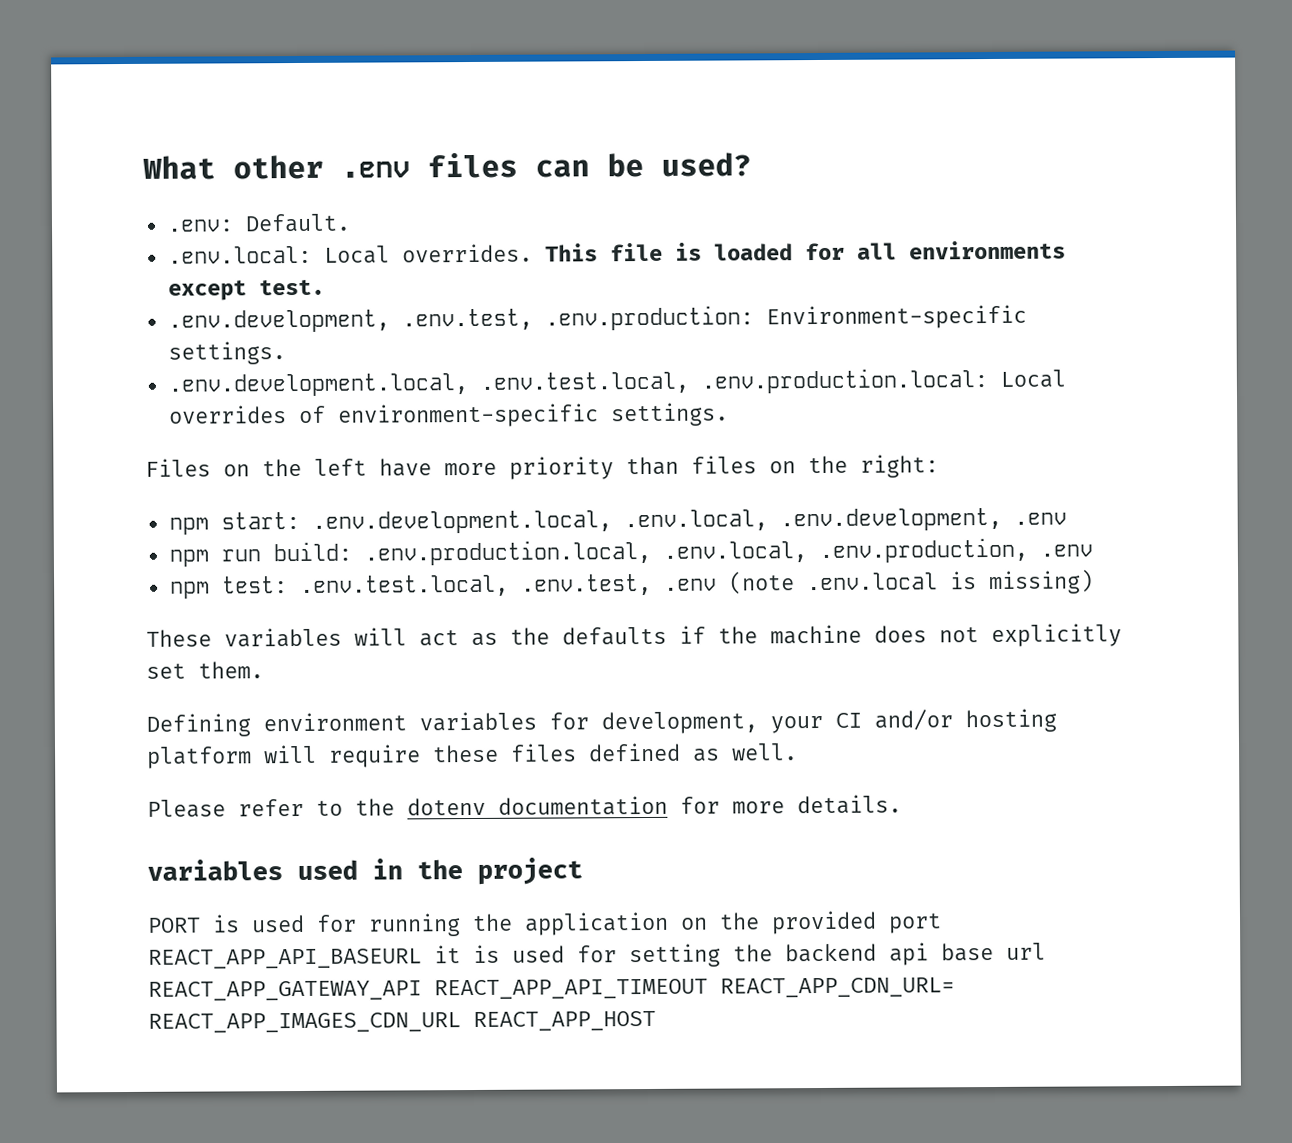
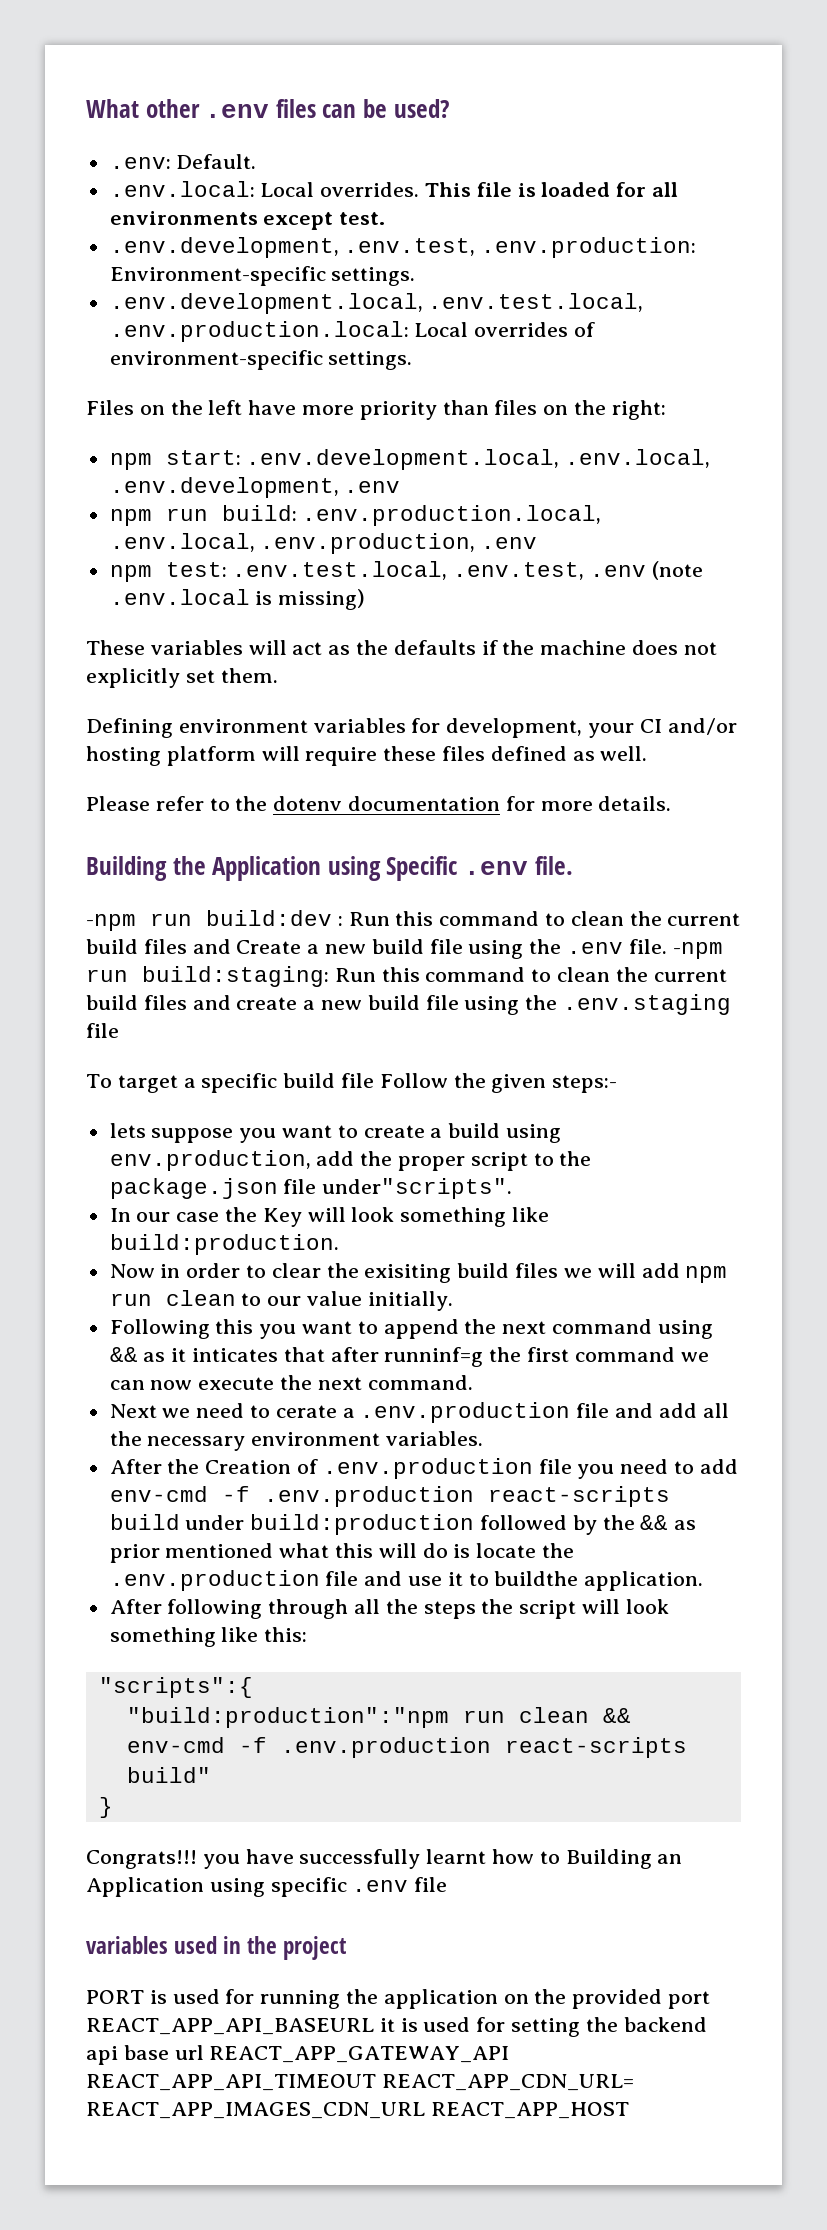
(902, 804) none -> [86,856,573,881] [86,910,741,931] [86,939,723,959] [86,966,727,987] [86,994,732,1015] [86,1023,119,1038] [86,1073,618,1093] [109,1123,562,1143] [109,1150,592,1171] [109,1178,513,1199] [109,1207,550,1227] [109,1234,339,1255] [109,1263,728,1283] [109,1290,453,1311] [109,1319,713,1339] [109,1347,709,1367] [109,1375,473,1390] [109,1402,729,1423] [109,1431,484,1451] [109,1458,738,1479] [109,1486,670,1507] [109,1514,697,1535] [109,1543,575,1563] [109,1570,704,1591] [109,1599,669,1619] [109,1627,308,1647] [98,1677,253,1698] [126,1707,631,1728] [126,1737,687,1758] [126,1767,211,1783] [98,1797,113,1818] [86,1849,683,1869] [86,1877,448,1897] // Building the Application using Specific .env file. // -npm run build:dev : Run this command to clean the current build files and Create a new build file using the .env file. -npm run build:staging: Run this command to clean the current build files and create a new build file using the .env.staging file // To target a specific build file Follow the given steps:- // lets suppose you want to create a build using env.production, add the proper script to the package.json file under"scripts". // In our case the Key will look something like build:production. // Now in order to clear the exisiting build files we will add npm run clean to our value initially. // Following this you want to append the next command using && as it inticates that after runninf=g the first command we can now execute the next command. // Next we need to cerate a .env.production file and add all the necessary environment variables. // After the Creation of .env.production file you need to add env-cmd -f .env.production react-scripts build under build:production followed by the && as prior mentioned what this will do is locate the .env.production file and use it to buildthe application. // After following through all the steps the script will look something like this: // "scripts":{ // "build:production":"npm run clean && env-cmd -f .env.production react-scripts build" // } // Congrats!!! you have successfully learnt how to Building an Application using specific .env file

